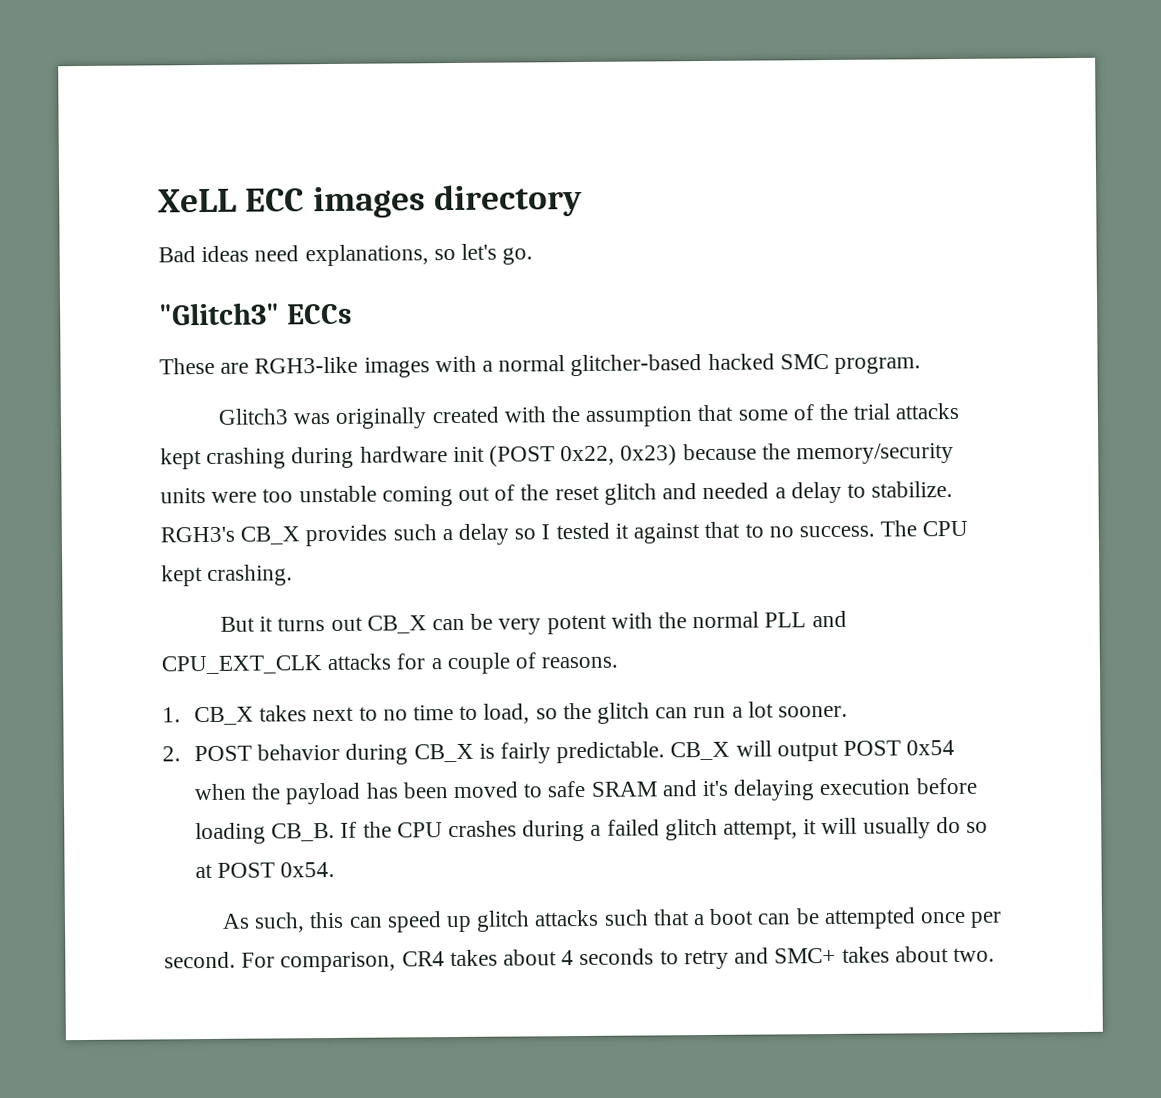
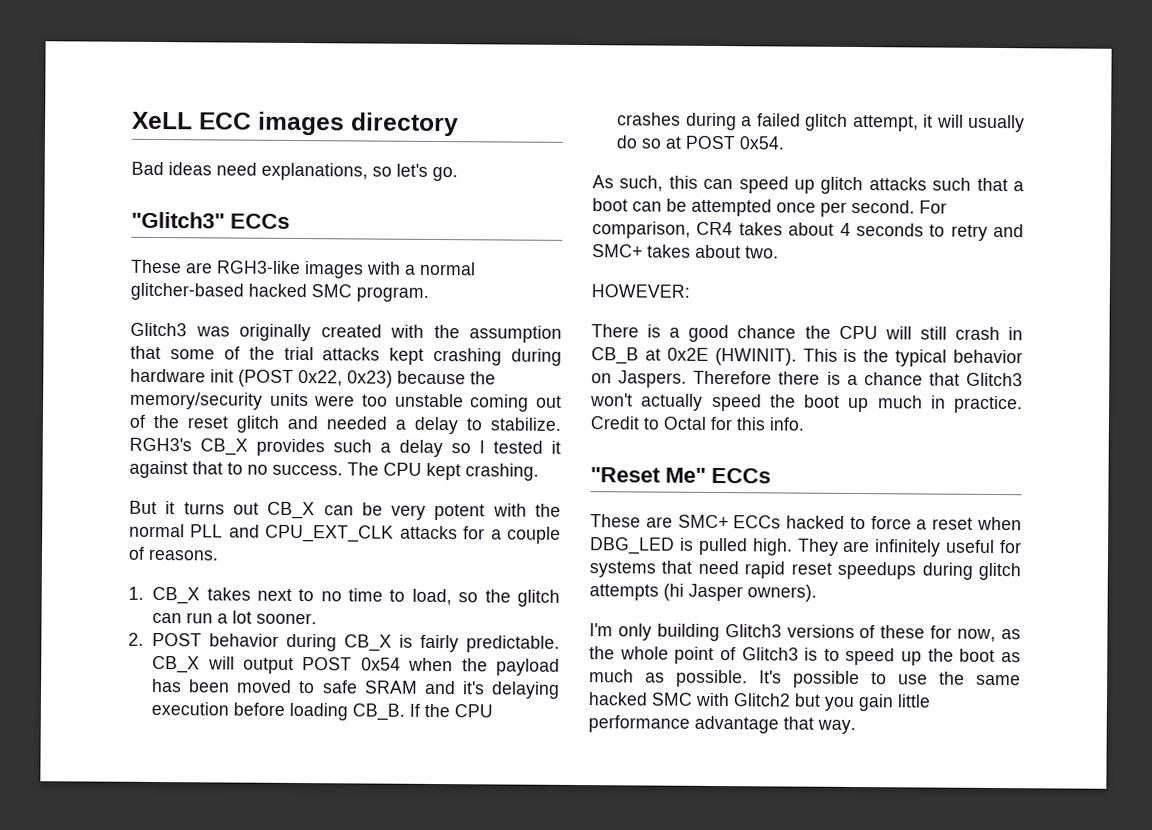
(995, 955) none -> [591,284,690,298] [591,324,1023,343] [591,347,1023,367] [591,370,1023,388] [590,393,1023,414] [590,416,804,431] [590,467,771,484] [590,514,1022,531] [590,537,1022,557] [589,560,1021,581] [589,583,817,602] [589,623,1022,643] [589,646,1021,666] [589,669,1021,689] [588,692,931,712] [588,715,856,735] // HOWEVER: // There is a good chance the CPU will still crash in CB_B at 0x2E (HWINIT). This is the typical behavior on Jaspers. Therefore there is a chance that Glitch3 won't actually speed the boot up much in practice. Credit to Octal for this info. // "Reset Me" ECCs // These are SMC+ ECCs hacked to force a reset when DBG_LED is pulled high. They are infinitely useful for systems that need rapid reset speedups during glitch attempts (hi Jasper owners). // I'm only building Glitch3 versions of these for now, as the whole point of Glitch3 is to speed up the boot as much as possible. It's possible to use the same hacked SMC with Glitch2 but you gain little performance advantage that way.

